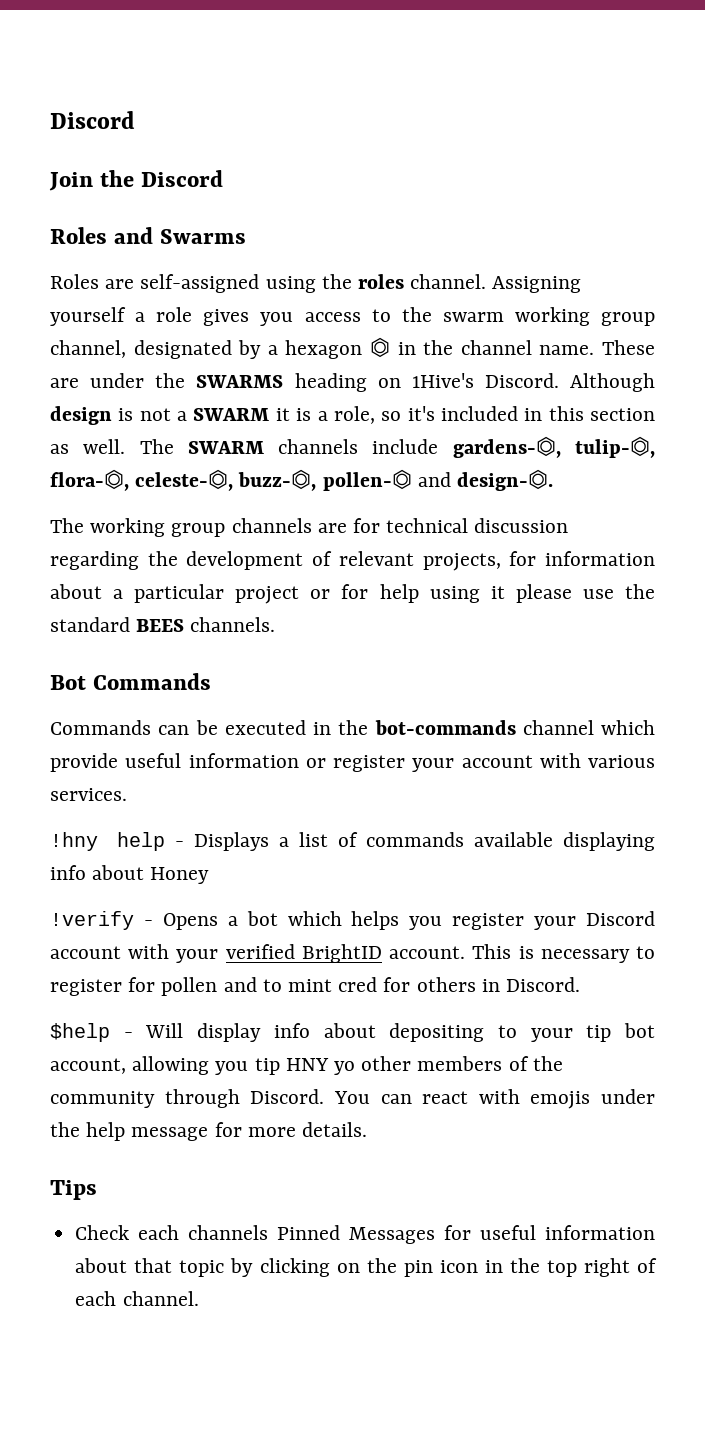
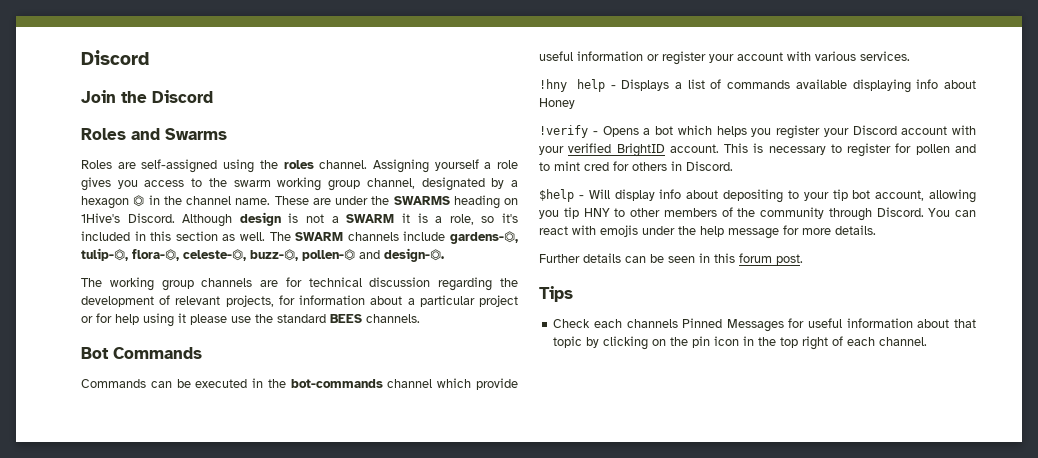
[334,1061,356,1075] yo -> [614,208,626,217] to
(368, 1129) none -> [539,253,803,265] // Further details can be seen in this forum post.

